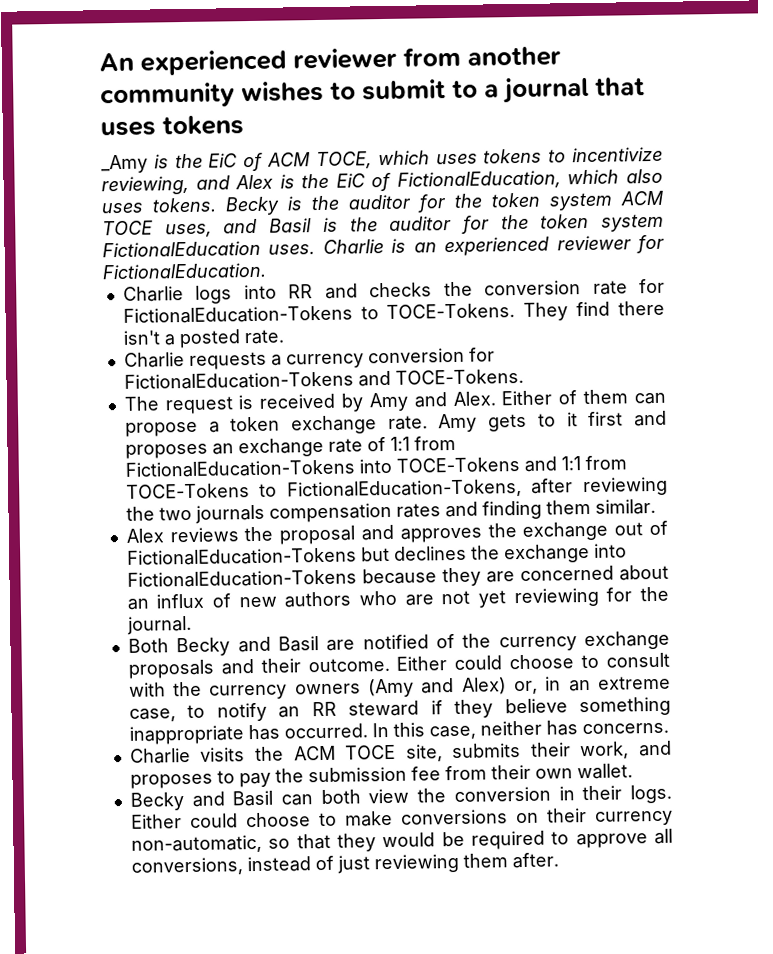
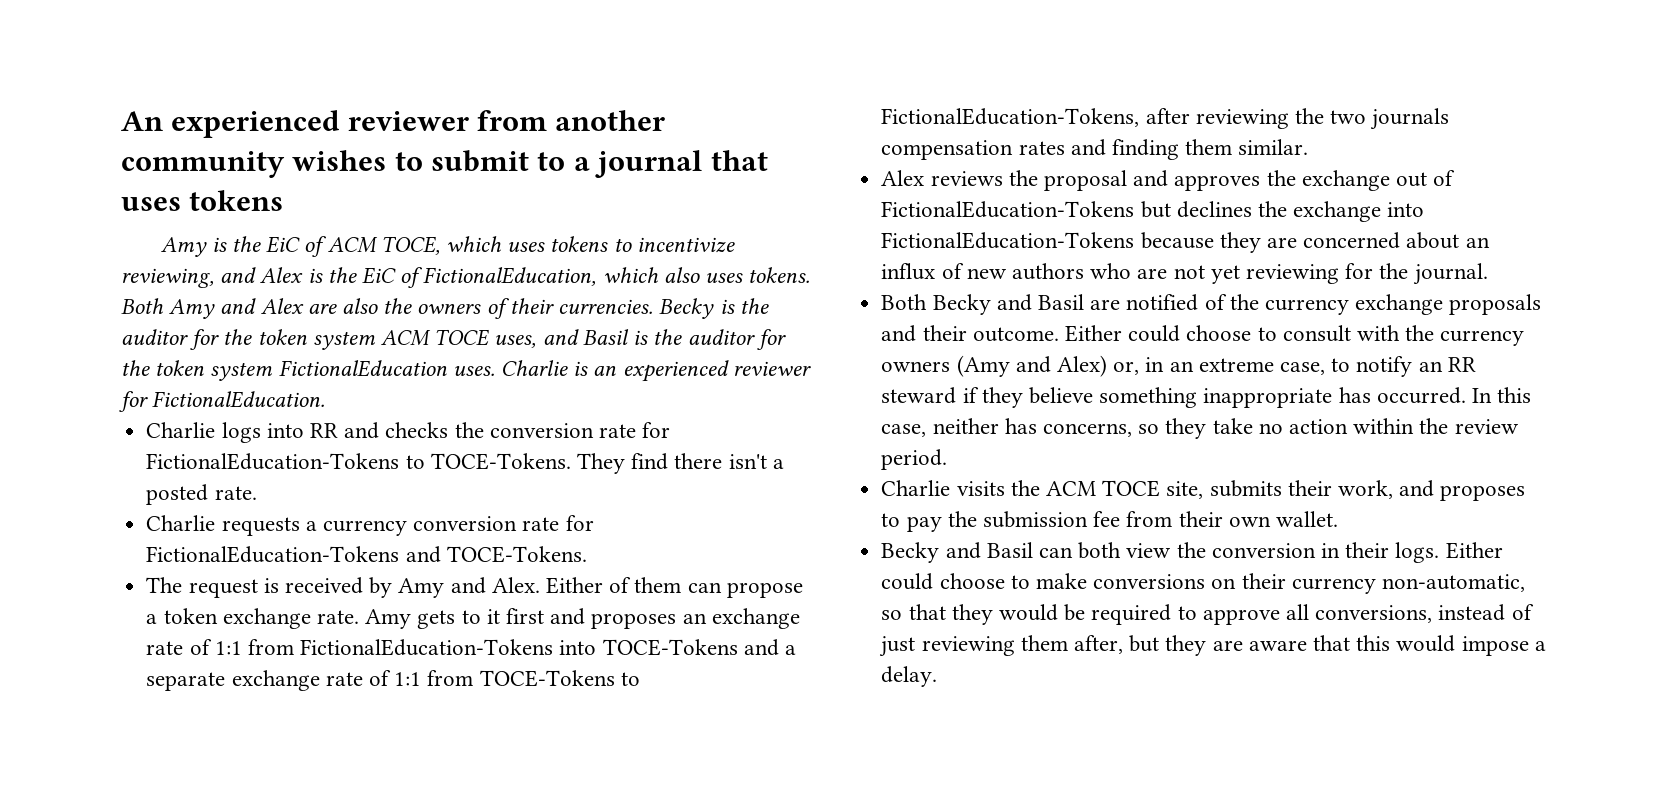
[101,154,148,174] _Amy -> [160,237,207,257] Amy
(216, 205) none -> [121,298,654,319] Both Amy and Alex are also the owners of their currencies.
(465, 355) none -> [522,517,560,531] rate
(557, 464) none -> [784,645,796,655] [146,670,391,691] a separate exchange rate of
[581,722,669,735] concerns. -> [1042,418,1519,439] [881,449,948,470] concerns, so they take no action within the review period.
[511,852,559,869] after. -> [1073,635,1546,656] [881,666,938,687] after, but they are aware that this would impose a delay.

